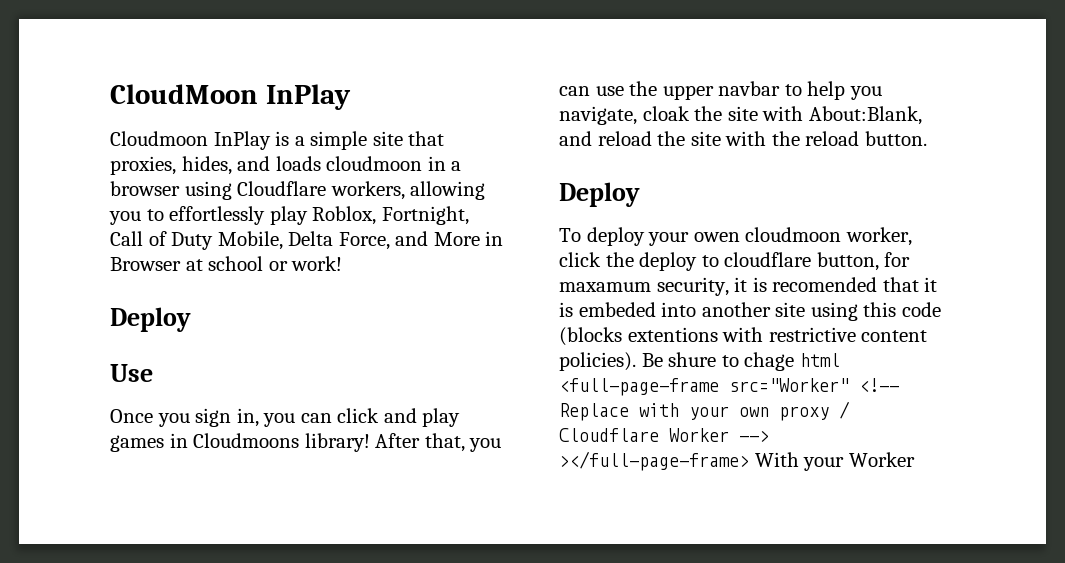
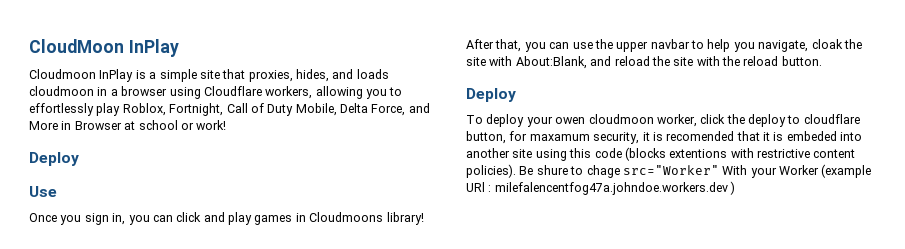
[799,353,840,367] [559,378,899,396] [559,401,850,421] [559,428,769,442] [559,451,915,471] html <full-page-frame src="Worker" <!-- Replace with your own proxy / Cloudflare Worker --> ></full-page-frame> With your Worker -> [622,164,872,178] [466,181,736,195] src="Worker" With your Worker (example URl : milefalencentfog47a.johndoe.workers.dev )

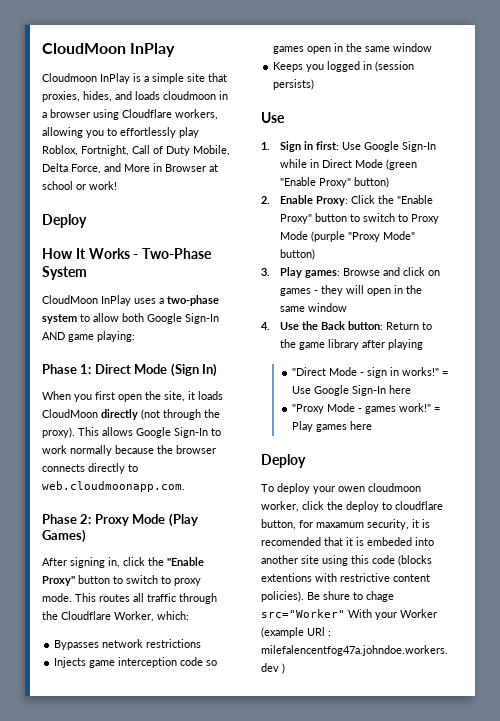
[29,186,57,197] [29,212,424,225] [466,39,862,52] [466,56,822,69] Use // Once you sign in, you can click and play games in Cloudmoons library! After that, you can use the upper navbar to help you navigate, cloak the site with About:Blank, and reload the site with the reload button. -> [42,248,213,259] [42,266,87,280] [42,295,219,306] [42,313,219,324] [42,331,135,342] [42,363,217,377] [42,391,223,402] [42,409,220,420] [42,427,221,438] [42,445,216,456] [42,463,138,474] [42,481,185,492] [42,513,198,527] [42,529,86,543] [42,557,204,568] [42,575,201,586] [42,593,217,604] [42,611,189,622] [54,639,202,650] [54,657,218,668] [273,43,433,54] [273,61,415,72] [273,79,315,90] [261,112,285,123] [261,141,436,152] [279,159,417,170] [279,177,389,188] [261,195,433,206] [279,213,439,224] [279,231,415,242] [279,249,315,260] [261,267,440,278] [279,285,422,296] [279,303,347,312] [261,321,432,330] [279,339,423,350] [291,367,448,378] [291,385,411,396] [291,403,440,414] [291,421,372,432] How It Works - Two-Phase System // CloudMoon InPlay uses a two-phase system to allow both Google Sign-In AND game playing: // Phase 1: Direct Mode (Sign In) // When you first open the site, it loads CloudMoon directly (not through the proxy). This allows Google Sign-In to work normally because the browser connects directly to web.cloudmoonapp.com. // Phase 2: Proxy Mode (Play Games) // After signing in, click the "Enable Proxy" button to switch to proxy mode. This routes all traffic through the Cloudflare Worker, which: // Bypasses network restrictions // Injects game interception code so games open in the same window // Keeps you logged in (session persists) // Use // 1. Sign in first: Use Google Sign-In while in Direct Mode (green "Enable Proxy" button) // 2. Enable Proxy: Click the "Enable Proxy" button to switch to Proxy Mode (purple "Proxy Mode" button) // 3. Play games: Browse and click on games - they will open in the same window // 4. Use the Back button: Return to the game library after playing // "Direct Mode - sign in works!" = Use Google Sign-In here // "Proxy Mode - games work!" = Play games here

